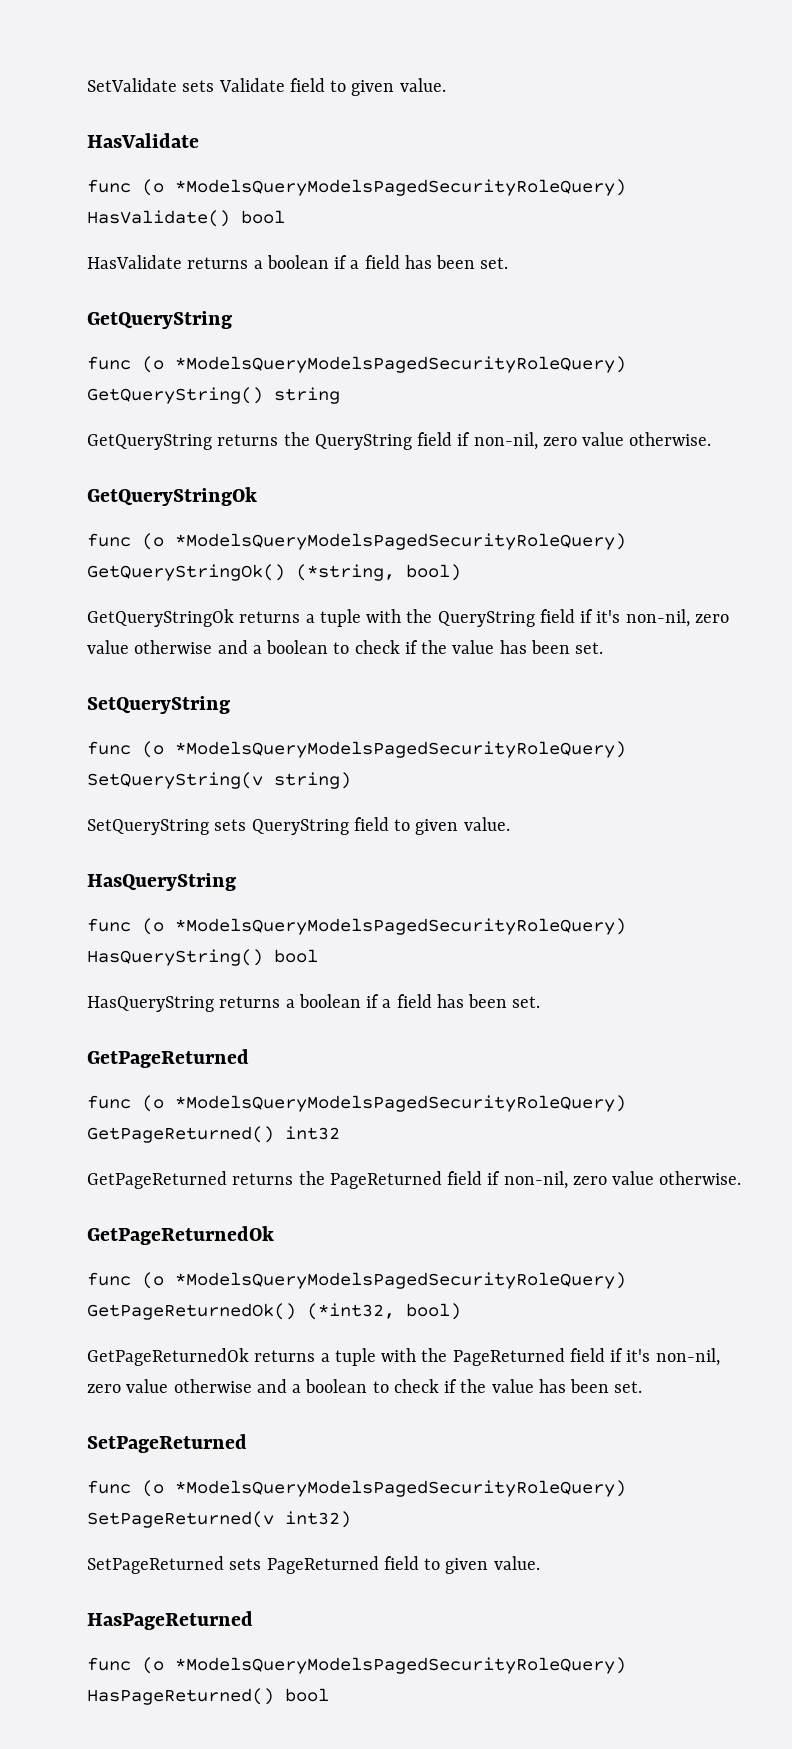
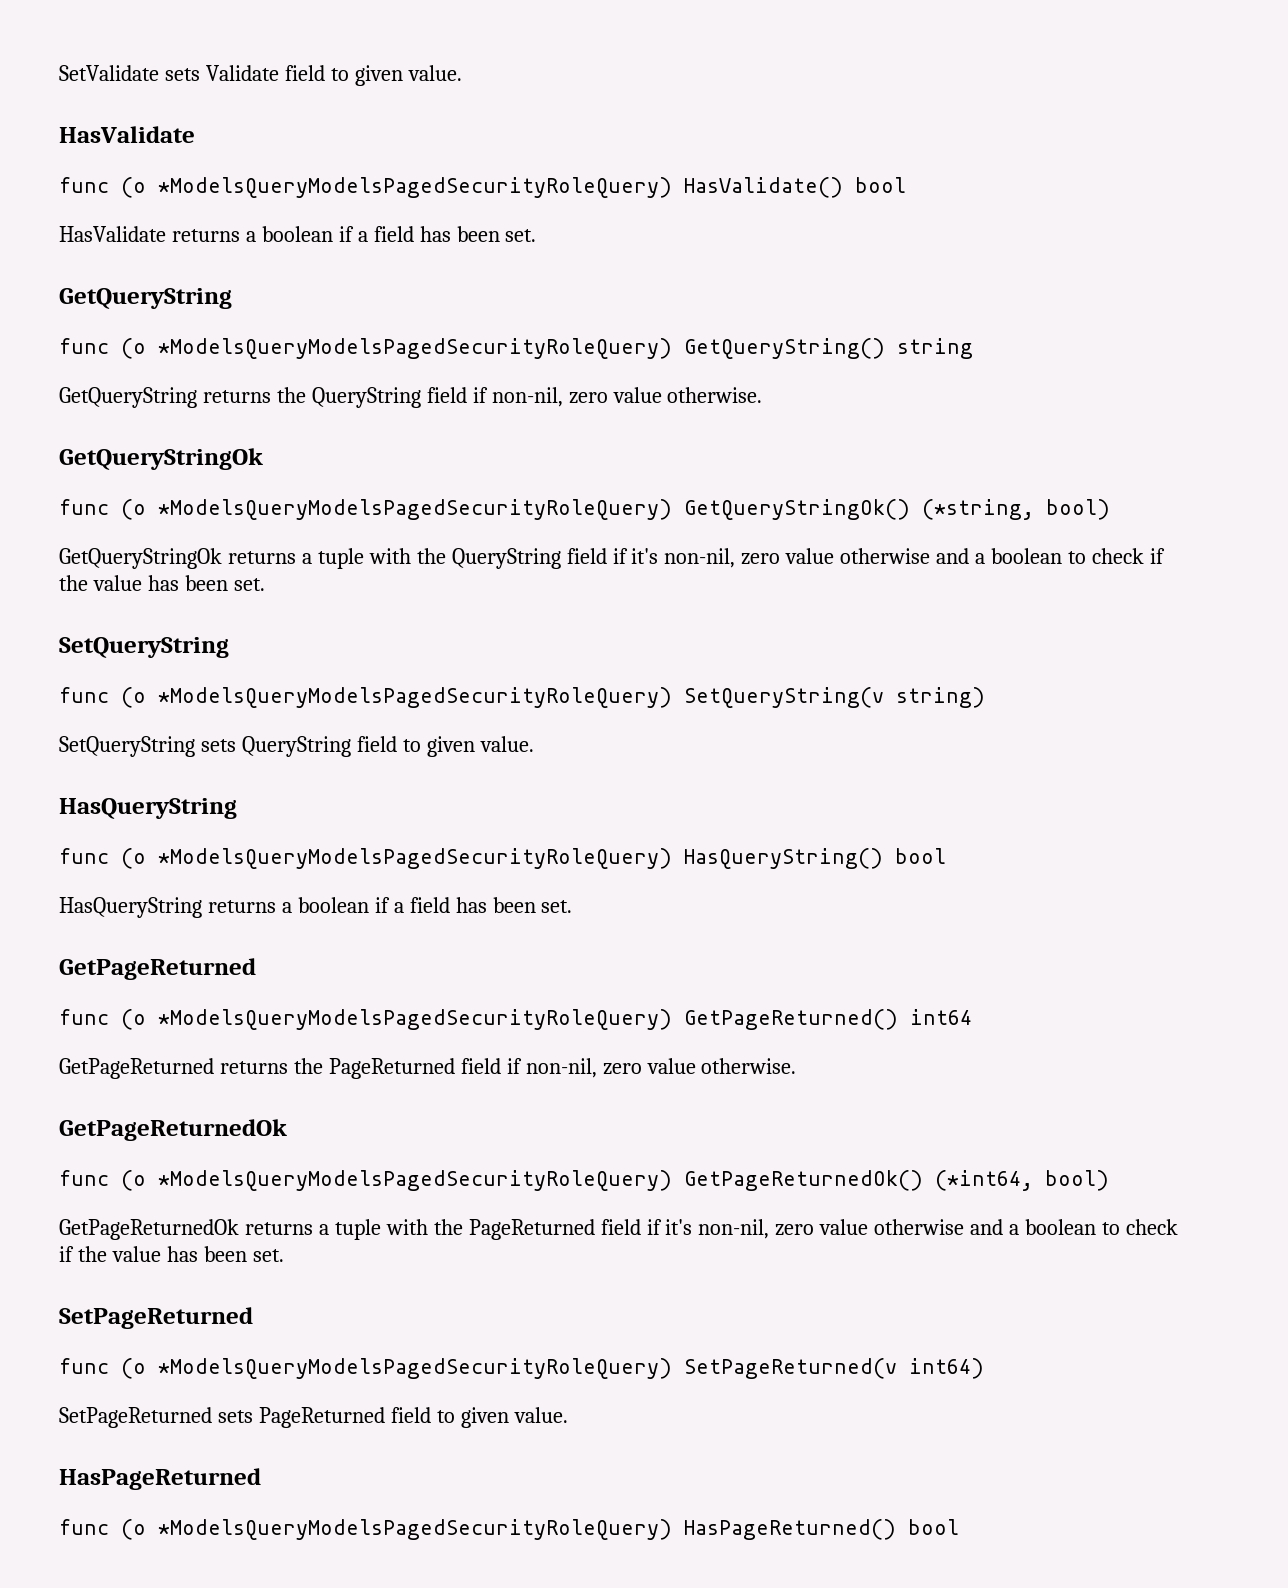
[285,1126,340,1140] int32 -> [910,1009,972,1025] int64
[307,1303,395,1320] (*int32, -> [935,1170,1033,1191] (*int64,
[285,1511,351,1528] int32) -> [909,1358,984,1379] int64)

